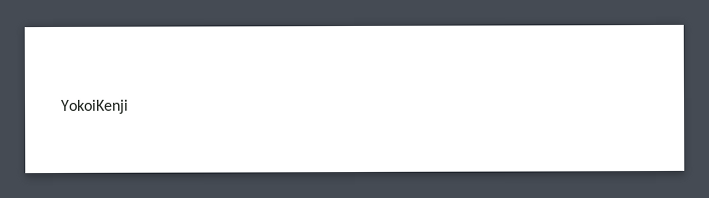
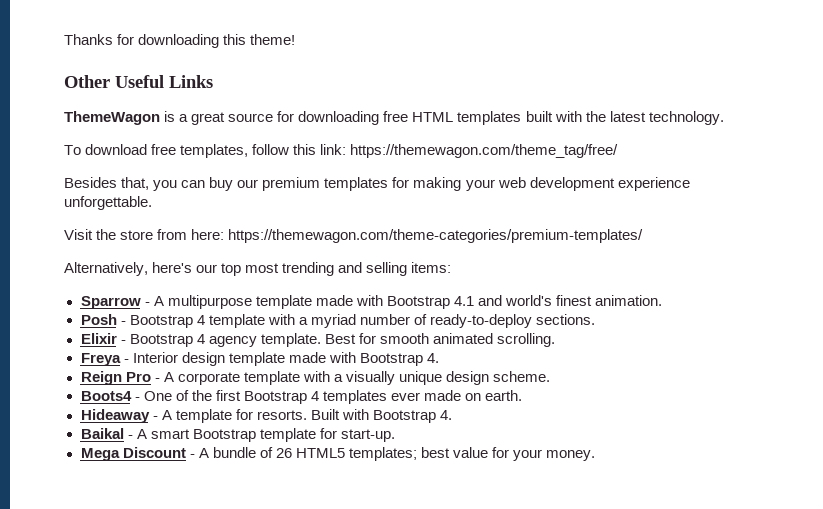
[61,99,129,114] YokoiKenji -> [64,34,296,48] [64,75,213,88] [64,111,724,125] [64,144,619,158] [64,177,690,191] [64,196,152,210] [64,229,644,243] [64,262,452,276] [80,295,663,309] [80,314,596,328] [80,333,555,347] [80,352,439,366] [80,371,551,385] [80,390,523,404] [80,409,452,423] [80,428,395,442] [80,447,596,461] Thanks for downloading this theme! // Other Useful Links // ThemeWagon is a great source for downloading free HTML templates built with the latest technology. // To download free templates, follow this link: https://themewagon.com/theme_tag/free/ // Besides that, you can buy our premium templates for making your web development experience unforgettable. // Visit the store from here: https://themewagon.com/theme-categories/premium-templates/ // Alternatively, here's our top most trending and selling items: // Sparrow - A multipurpose template made with Bootstrap 4.1 and world's finest animation. // Posh - Bootstrap 4 template with a myriad number of ready-to-deploy sections. // Elixir - Bootstrap 4 agency template. Best for smooth animated scrolling. // Freya - Interior design template made with Bootstrap 4. // Reign Pro - A corporate template with a visually unique design scheme. // Boots4 - One of the first Bootstrap 4 templates ever made on earth. // Hideaway - A template for resorts. Built with Bootstrap 4. // Baikal - A smart Bootstrap template for start-up. // Mega Discount - A bundle of 26 HTML5 templates; best value for your money.

